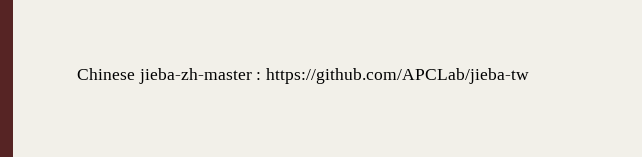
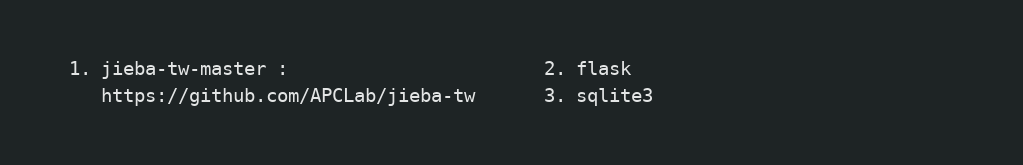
[77,68,252,84] Chinese jieba-zh-master -> [69,61,266,79] 1. jieba-tw-master
(530, 76) none -> [544,61,632,75] [544,88,653,106] // 2. flask // 3. sqlite3

